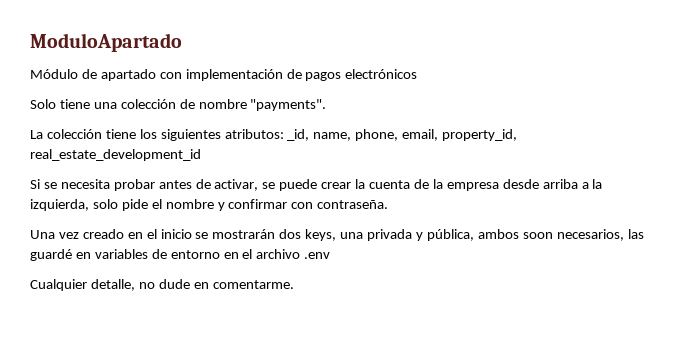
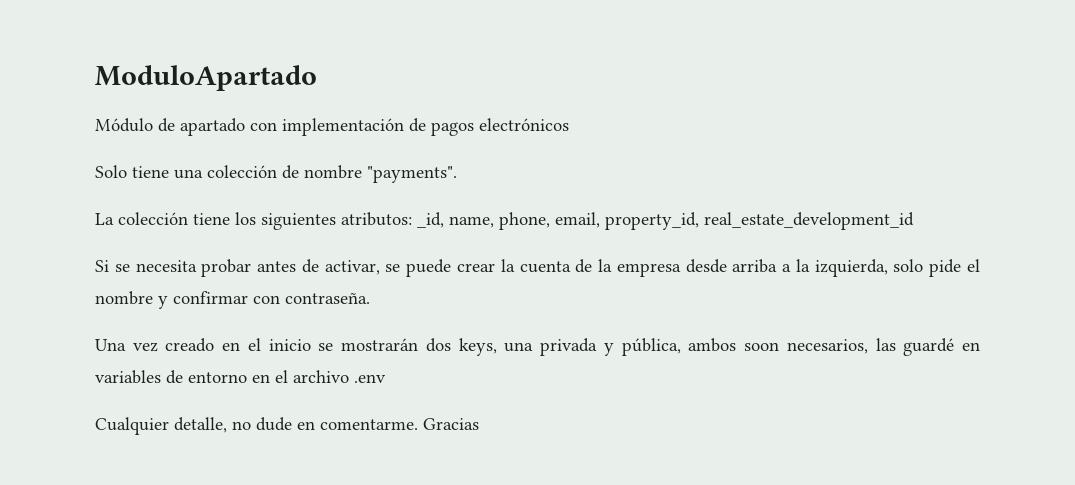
(294, 284) none -> [423,418,479,430] Gracias

